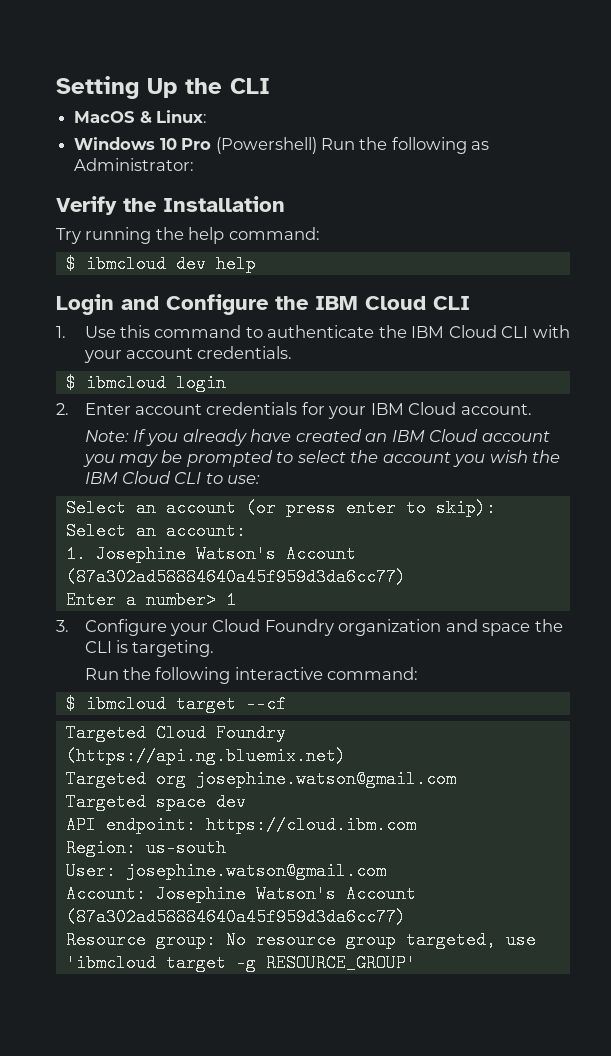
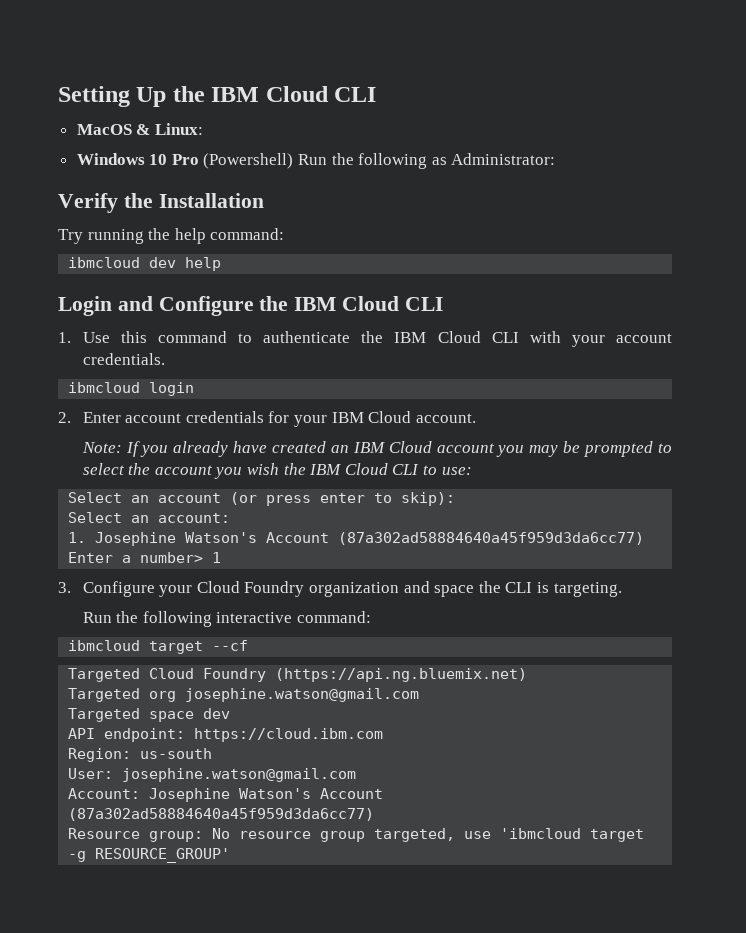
(222, 86) none -> [211,86,329,102] IBM Cloud
[65,255,76,273] $ -> (285, 234) none
[65,374,76,392] $ -> (165, 359) none
[65,695,76,713] $ -> (372, 617) none

